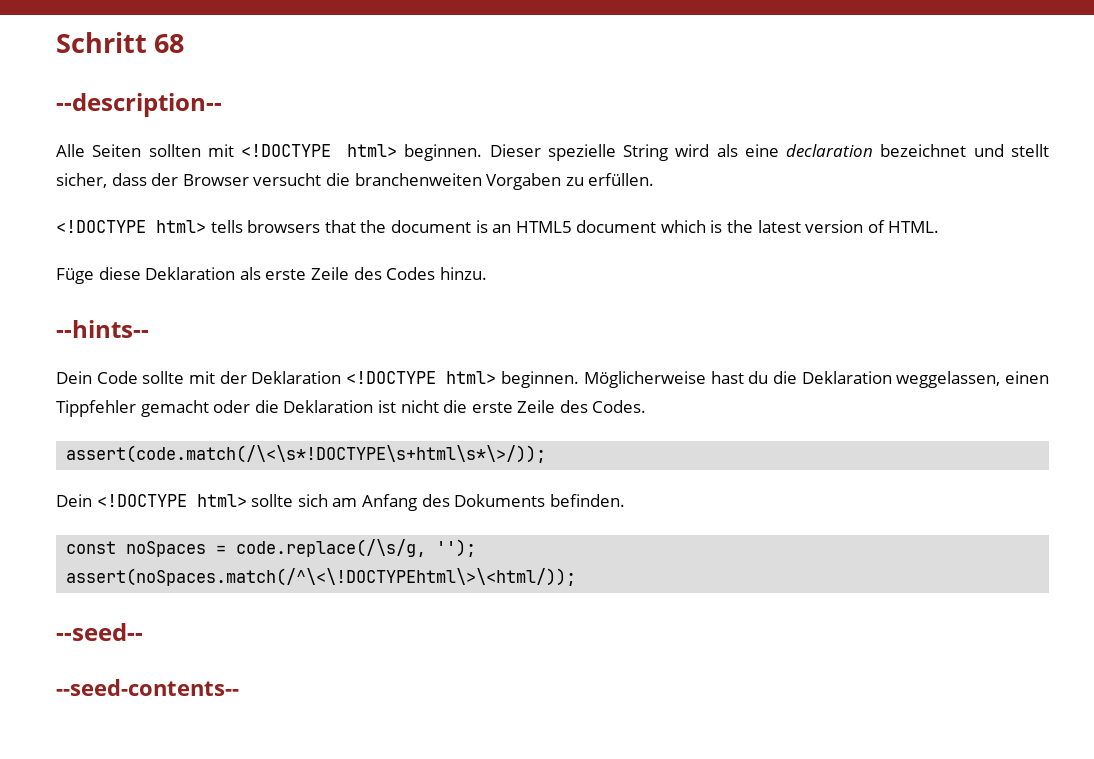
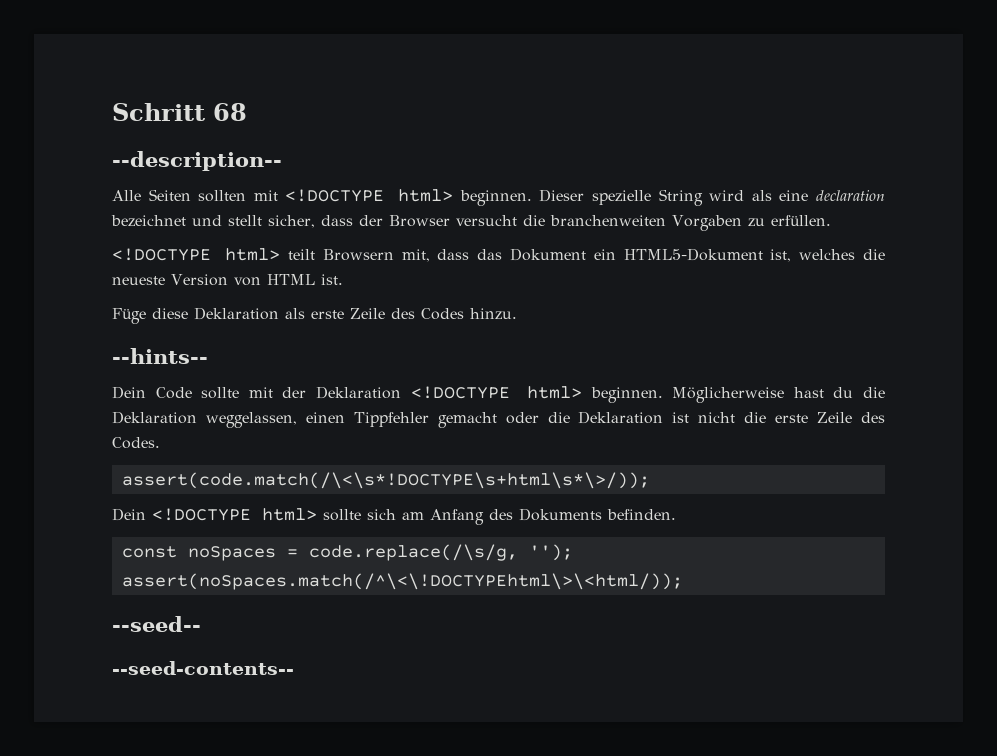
[210,220,940,233] tells browsers that the document is an HTML5 document which is the latest version of HTML. -> [288,248,886,262] [112,274,343,286] teilt Browsern mit, dass das Dokument ein HTML5-Dokument ist, welches die neueste Version von HTML ist.

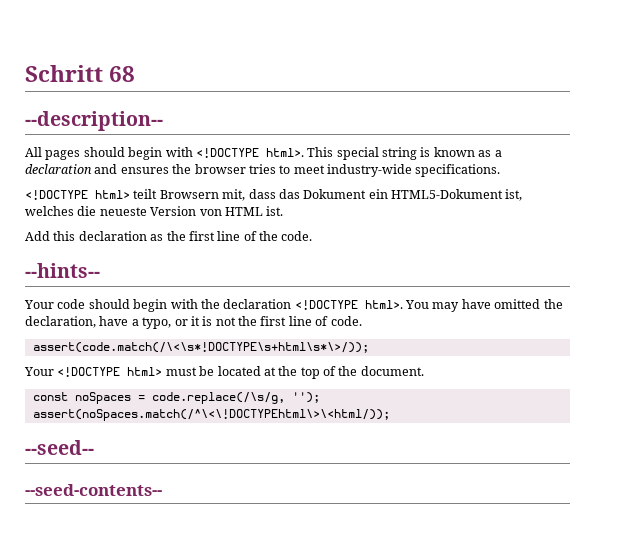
[112,189,886,206] [111,215,831,231] Alle Seiten sollten mit <!DOCTYPE html> beginnen. Dieser spezielle String wird als eine declaration bezeichnet und stellt sicher, dass der Browser versucht die branchenweiten Vorgaben zu erfüllen. -> [25,147,502,160] [25,164,501,177] All pages should begin with <!DOCTYPE html>. This special string is known as a declaration and ensures the browser tries to meet industry-wide specifications.
[112,307,517,324] [112,348,208,364] [112,386,886,403] [112,411,885,428] [112,437,160,449] Füge diese Deklaration als erste Zeile des Codes hinzu. // --hints-- // Dein Code sollte mit der Deklaration <!DOCTYPE html> beginnen. Möglicherweise hast du die Deklaration weggelassen, einen Tippfehler gemacht oder die Deklaration ist nicht die erste Zeile des Codes. -> [25,231,313,241] [25,263,100,278] [24,299,563,312] [25,316,362,329] Add this declaration as the first line of the code. // --hints-- // Your code should begin with the declaration <!DOCTYPE html>. You may have omitted the declaration, have a typo, or it is not the first line of code.
[112,508,676,525] Dein <!DOCTYPE html> sollte sich am Anfang des Dokuments befinden. -> [24,366,424,379] Your <!DOCTYPE html> must be located at the top of the document.

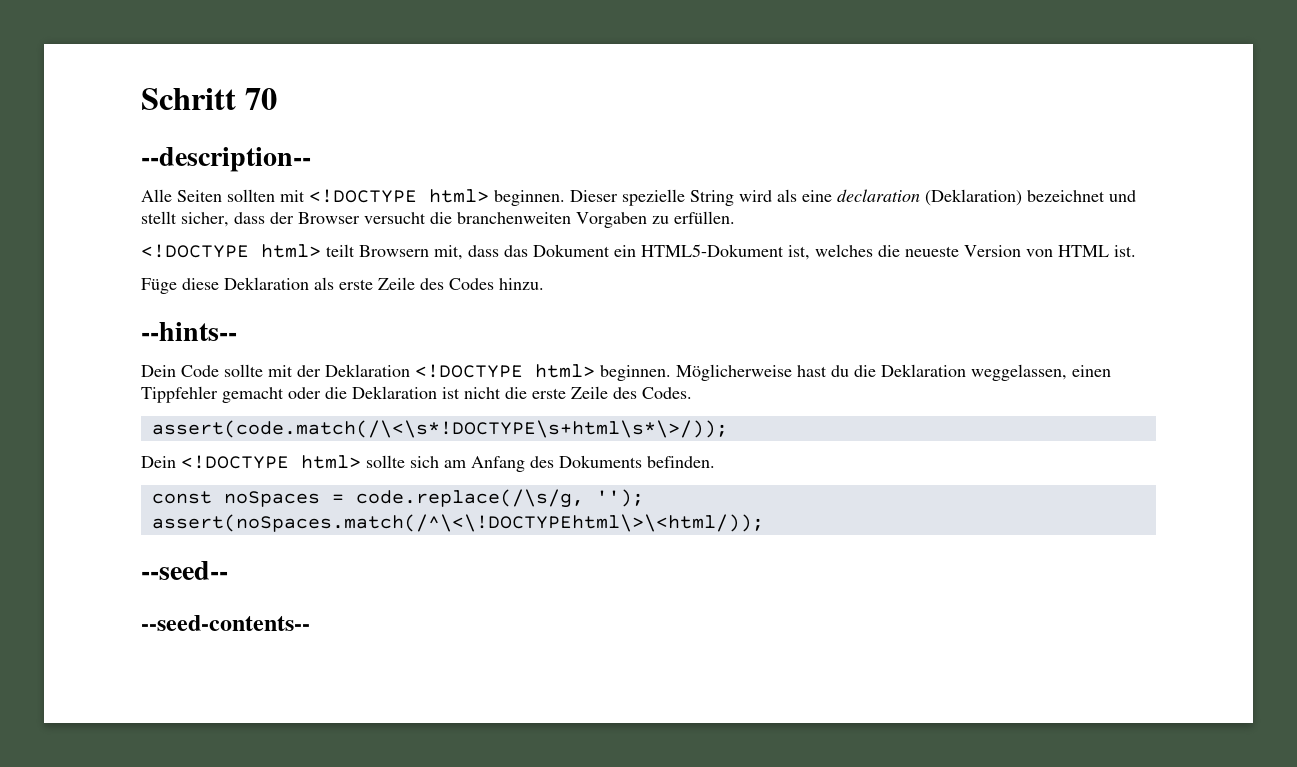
[109,66,136,82] 68 -> [244,88,277,110] 70
[25,147,502,160] [25,164,501,177] All pages should begin with <!DOCTYPE html>. This special string is known as a declaration and ensures the browser tries to meet industry-wide specifications. -> [141,189,1136,206] [141,211,735,228] Alle Seiten sollten mit <!DOCTYPE html> beginnen. Dieser spezielle String wird als eine declaration (Deklaration) bezeichnet und stellt sicher, dass der Browser versucht die branchenweiten Vorgaben zu erfüllen.
[25,231,313,241] [25,263,100,278] [24,299,563,312] [25,316,362,329] Add this declaration as the first line of the code. // --hints-- // Your code should begin with the declaration <!DOCTYPE html>. You may have omitted the declaration, have a typo, or it is not the first line of code. -> [141,277,544,294] [141,322,237,341] [141,364,1111,381] [141,386,692,403] Füge diese Deklaration als erste Zeile des Codes hinzu. // --hints-- // Dein Code sollte mit der Deklaration <!DOCTYPE html> beginnen. Möglicherweise hast du die Deklaration weggelassen, einen Tippfehler gemacht oder die Deklaration ist nicht die erste Zeile des Codes.
[24,366,424,379] Your <!DOCTYPE html> must be located at the top of the document. -> [141,455,715,472] Dein <!DOCTYPE html> sollte sich am Anfang des Dokuments befinden.

